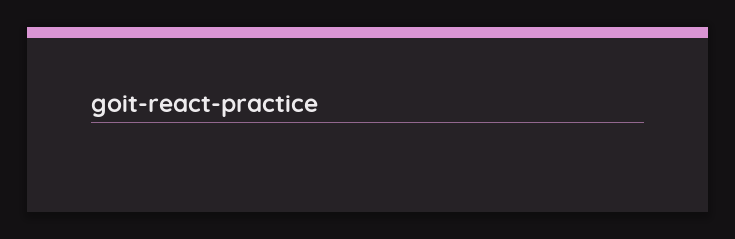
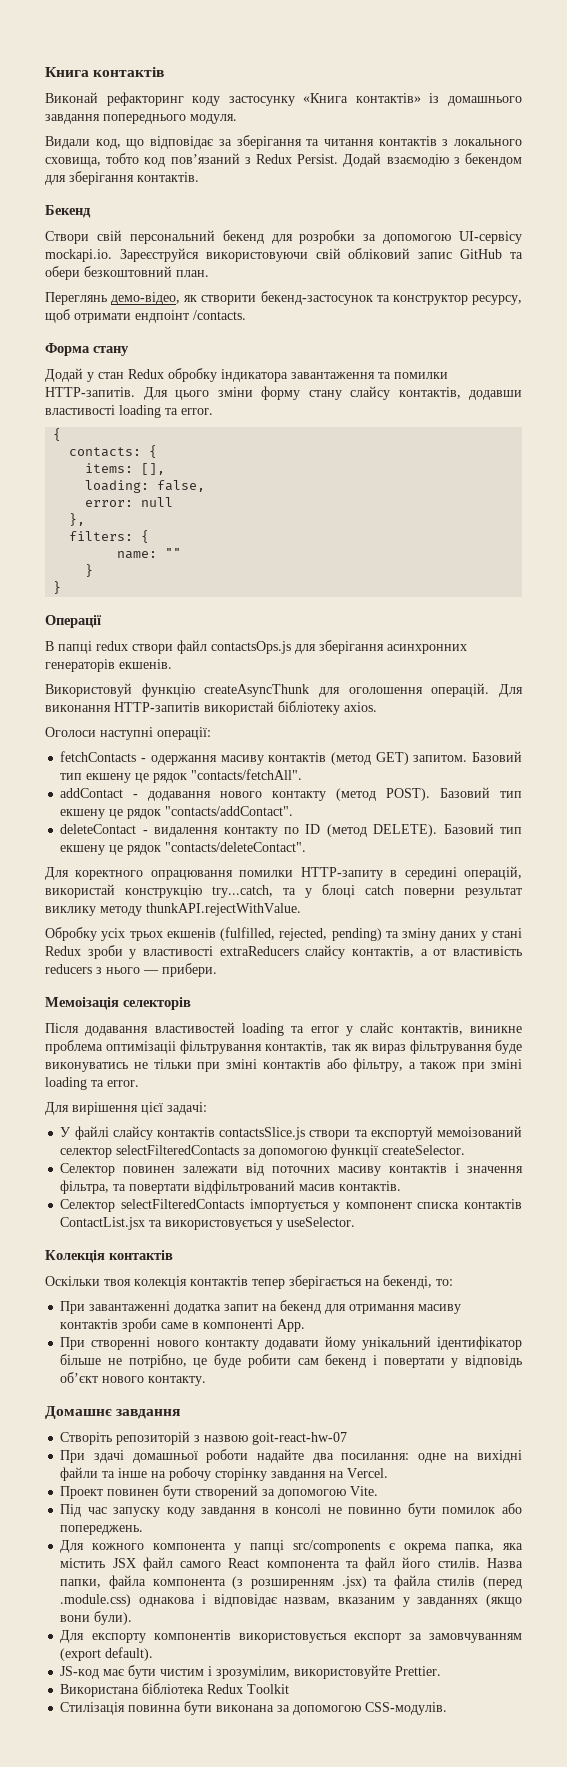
[91,95,318,117] goit-react-practice -> [45,67,165,77] [45,92,522,106] [45,114,237,124] [45,135,522,149] [45,153,522,167] [45,171,199,185] [45,205,91,218] [45,230,522,244] [45,248,523,262] [45,266,209,280] [45,291,522,305] [45,309,246,323] [45,343,129,356] [45,368,448,382] [45,386,522,400] [45,405,213,418] [53,428,62,441] [69,445,158,458] [85,463,166,475] [85,480,206,493] [85,497,174,507] [69,513,86,526] [69,530,150,543] [117,548,182,559] [85,564,94,577] [53,581,62,594] [45,615,102,628] [45,640,467,654] [45,659,172,672] [45,683,524,697] [45,701,377,715] [45,727,211,740] [60,751,522,765] [60,769,303,783] [60,787,522,801] [60,806,294,819] [60,823,522,837] [60,842,307,855] [45,866,522,880] [45,884,522,898] [45,903,301,916] [45,927,522,941] [45,945,522,959] [45,963,217,977] [45,997,191,1010] [45,1022,522,1036] [45,1040,522,1054] [45,1058,522,1072] [45,1077,139,1090] [45,1102,207,1115] [60,1126,522,1140] [60,1144,466,1158] [60,1163,523,1176] [60,1180,402,1194] [60,1199,523,1212] [60,1217,356,1230] [45,1250,173,1263] [45,1275,453,1289] [60,1300,462,1314] [60,1318,306,1332] [60,1336,522,1350] [60,1354,522,1368] [60,1372,207,1386] [45,1406,181,1419] [60,1431,348,1445] [60,1449,522,1463] [60,1467,389,1481] [60,1485,379,1499] [60,1503,522,1517] [60,1525,144,1535] [60,1540,524,1553] [60,1557,523,1571] [60,1575,522,1589] [60,1594,522,1607] [60,1611,133,1625] [60,1630,523,1643] [60,1647,154,1661] [60,1665,442,1679] [60,1683,290,1697] [60,1701,448,1715] Книга контактів // Виконай рефакторинг коду застосунку «Книга контактів» із домашнього завдання попереднього модуля. // Видали код, що відповідає за зберігання та читання контактів з локального сховища, тобто код пов’язаний з Redux Persist. Додай взаємодію з бекендом для зберігання контактів. // Бекенд // Створи свій персональний бекенд для розробки за допомогою UI-сервісу mockapi.io. Зареєструйся використовуючи свій обліковий запис GitHub та обери безкоштовний план. // Переглянь демо-відео, як створити бекенд-застосунок та конструктор ресурсу, щоб отримати ендпоінт /contacts. // Форма стану // Додай у стан Redux обробку індикатора завантаження та помилки HTTP-запитів. Для цього зміни форму стану слайсу контактів, додавши властивості loading та error. // { // contacts: { // items: [], // loading: false, // error: null // }, // filters: { // name: "" // } // } // Операції // В папці redux створи файл contactsOps.js для зберігання асинхронних генераторів екшенів. // Використовуй функцію createAsyncThunk для оголошення операцій. Для виконання HTTP-запитів використай бібліотеку axios. // Оголоси наступні операції: // fetchContacts - одержання масиву контактів (метод GET) запитом. Базовий тип екшену це рядок "contacts/fetchAll". // addContact - додавання нового контакту (метод POST). Базовий тип екшену це рядок "contacts/addContact". // deleteContact - видалення контакту по ID (метод DELETE). Базовий тип екшену це рядок "contacts/deleteContact". // Для коректного опрацювання помилки HTTP-запиту в середині операцій, використай конструкцію try...catch, та у блоці catch поверни результат виклику методу thunkAPI.rejectWithValue. // Обробку усіх трьох екшенів (fulfilled, rejected, pending) та зміну даних у стані Redux зроби у властивості extraReducers слайсу контактів, а от властивість reducers з нього — прибери. // Мемоізація селекторів // Після додавання властивостей loading та error у слайс контактів, виникне проблема оптимізаціі фільтрування контактів, так як вираз фільтрування буде виконуватись не тільки при зміні контактів або фільтру, а також при зміні loading та error. // Для вирішення цієї задачі: // У файлі слайсу контактів contactsSlice.js створи та експортуй мемоізований селектор selectFilteredContacts за допомогою функції createSelector. // Селектор повинен залежати від поточних масиву контактів і значення фільтра, та повертати відфільтрований масив контактів. // Селектор selectFilteredContacts імпортується у компонент списка контактів ContactList.jsx та використовується у useSelector. // Колекція контактів // Оскільки твоя колекція контактів тепер зберігається на бекенді, то: // При завантаженні додатка запит на бекенд для отримання масиву контактів зроби саме в компоненті Арр. // При створенні нового контакту додавати йому унікальний ідентифікатор більше не потрібно, це буде робити сам бекенд і повертати у відповідь об’єкт нового контакту. // Домашнє завдання // Створіть репозиторій з назвою goit-react-hw-07 // При здачі домашньої роботи надайте два посилання: одне на вихідні файли та інше на робочу сторінку завдання на Vercel. // Проект повинен бути створений за допомогою Vite. // Під час запуску коду завдання в консолі не повинно бути помилок або попереджень. // Для кожного компонента у папці src/components є окрема папка, яка містить JSX файл самого React компонента та файл його стилів. Назва папки, файла компонента (з розширенням .jsx) та файла стилів (перед .module.css) однакова і відповідає назвам, вказаним у завданнях (якщо вони були). // Для експорту компонентів використовується експорт за замовчуванням (export default). // JS-код має бути чистим і зрозумілим, використовуйте Prettier. // Використана бібліотека Redux Toolkit // Стилізація повинна бути виконана за допомогою CSS-модулів.

